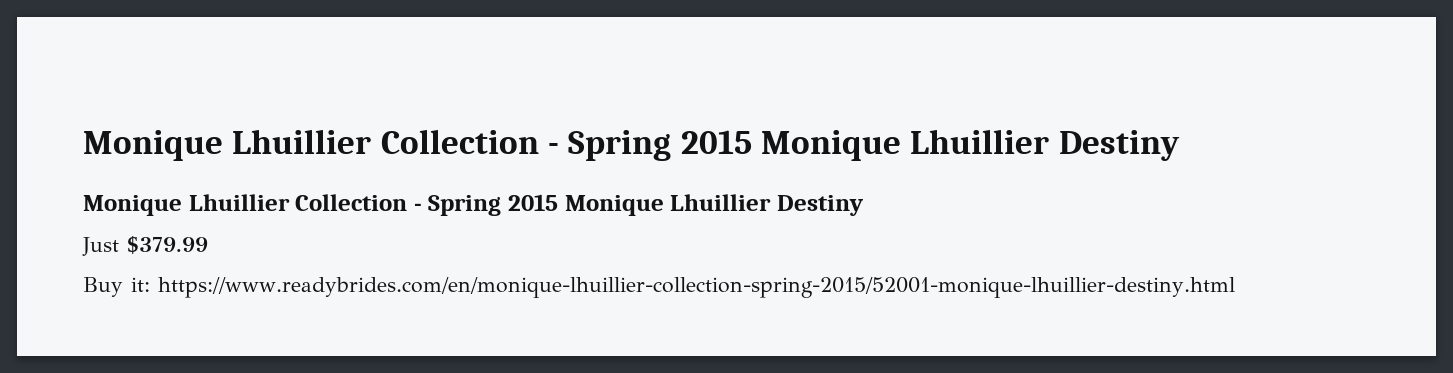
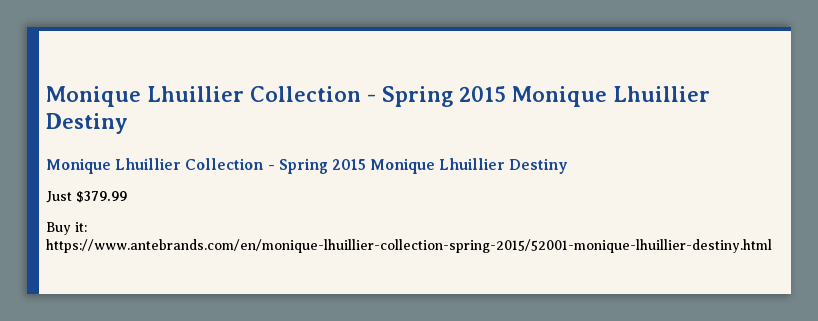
[158,277,1235,298] https://www.readybrides.com/en/monique-lhuillier-collection-spring-2015/52001-monique-lhuillier-destiny.html -> [46,239,772,253] https://www.antebrands.com/en/monique-lhuillier-collection-spring-2015/52001-monique-lhuillier-destiny.html

